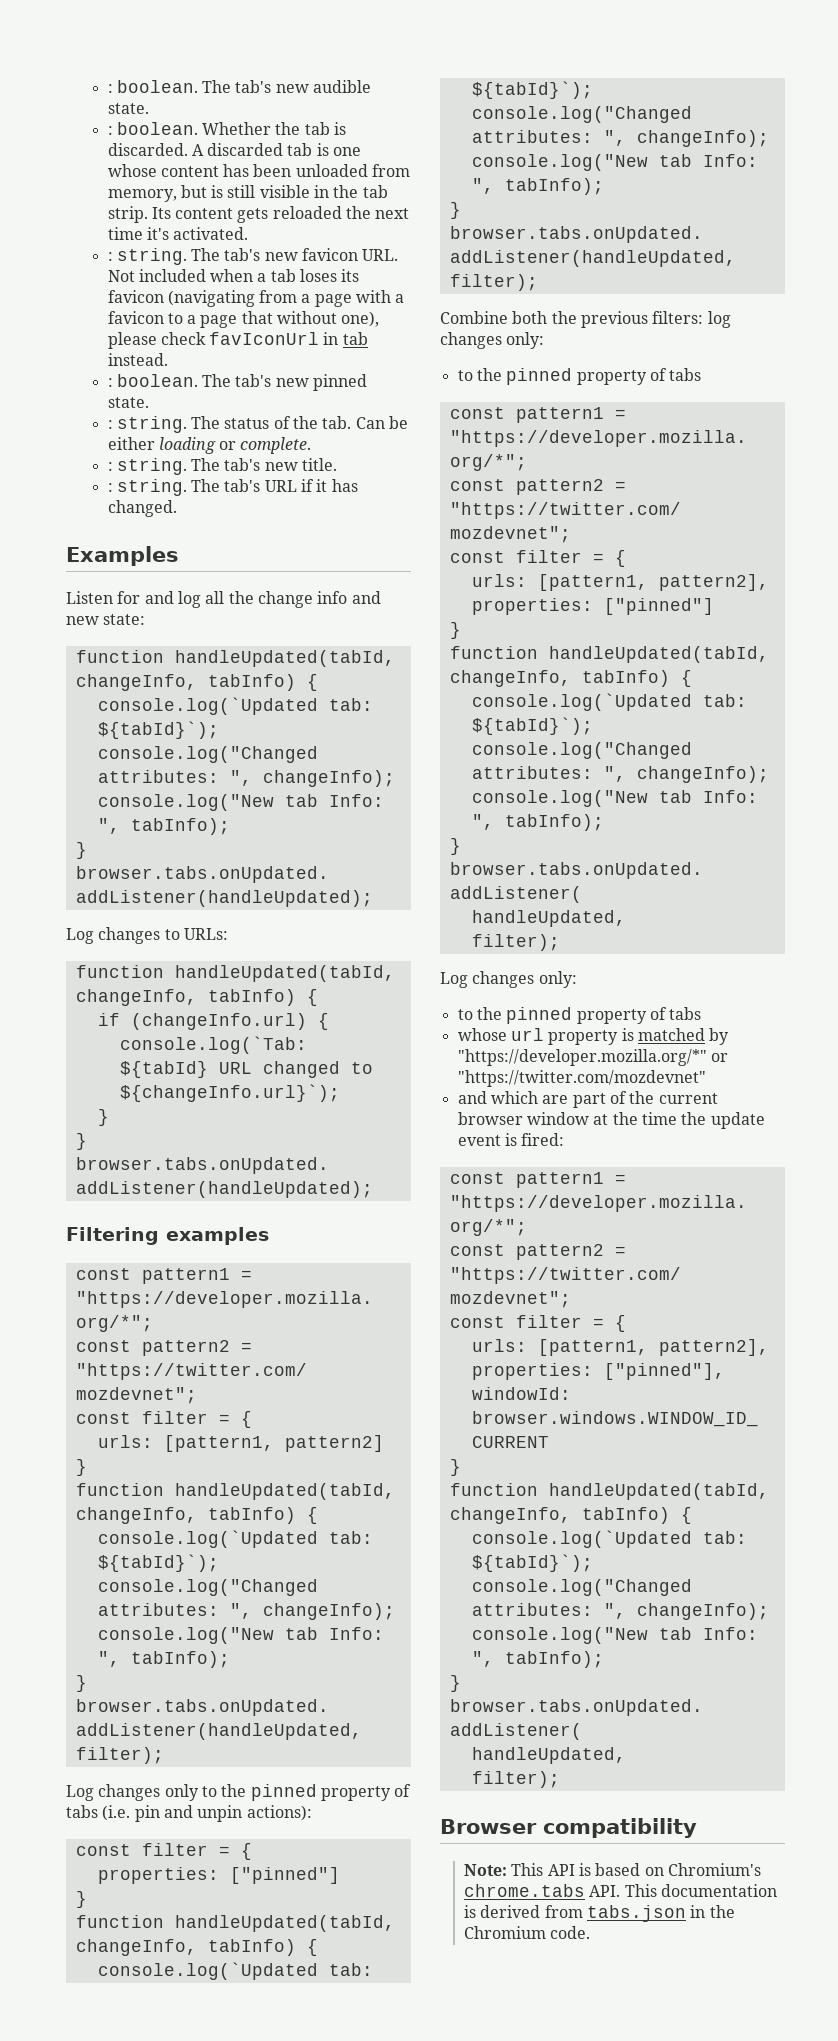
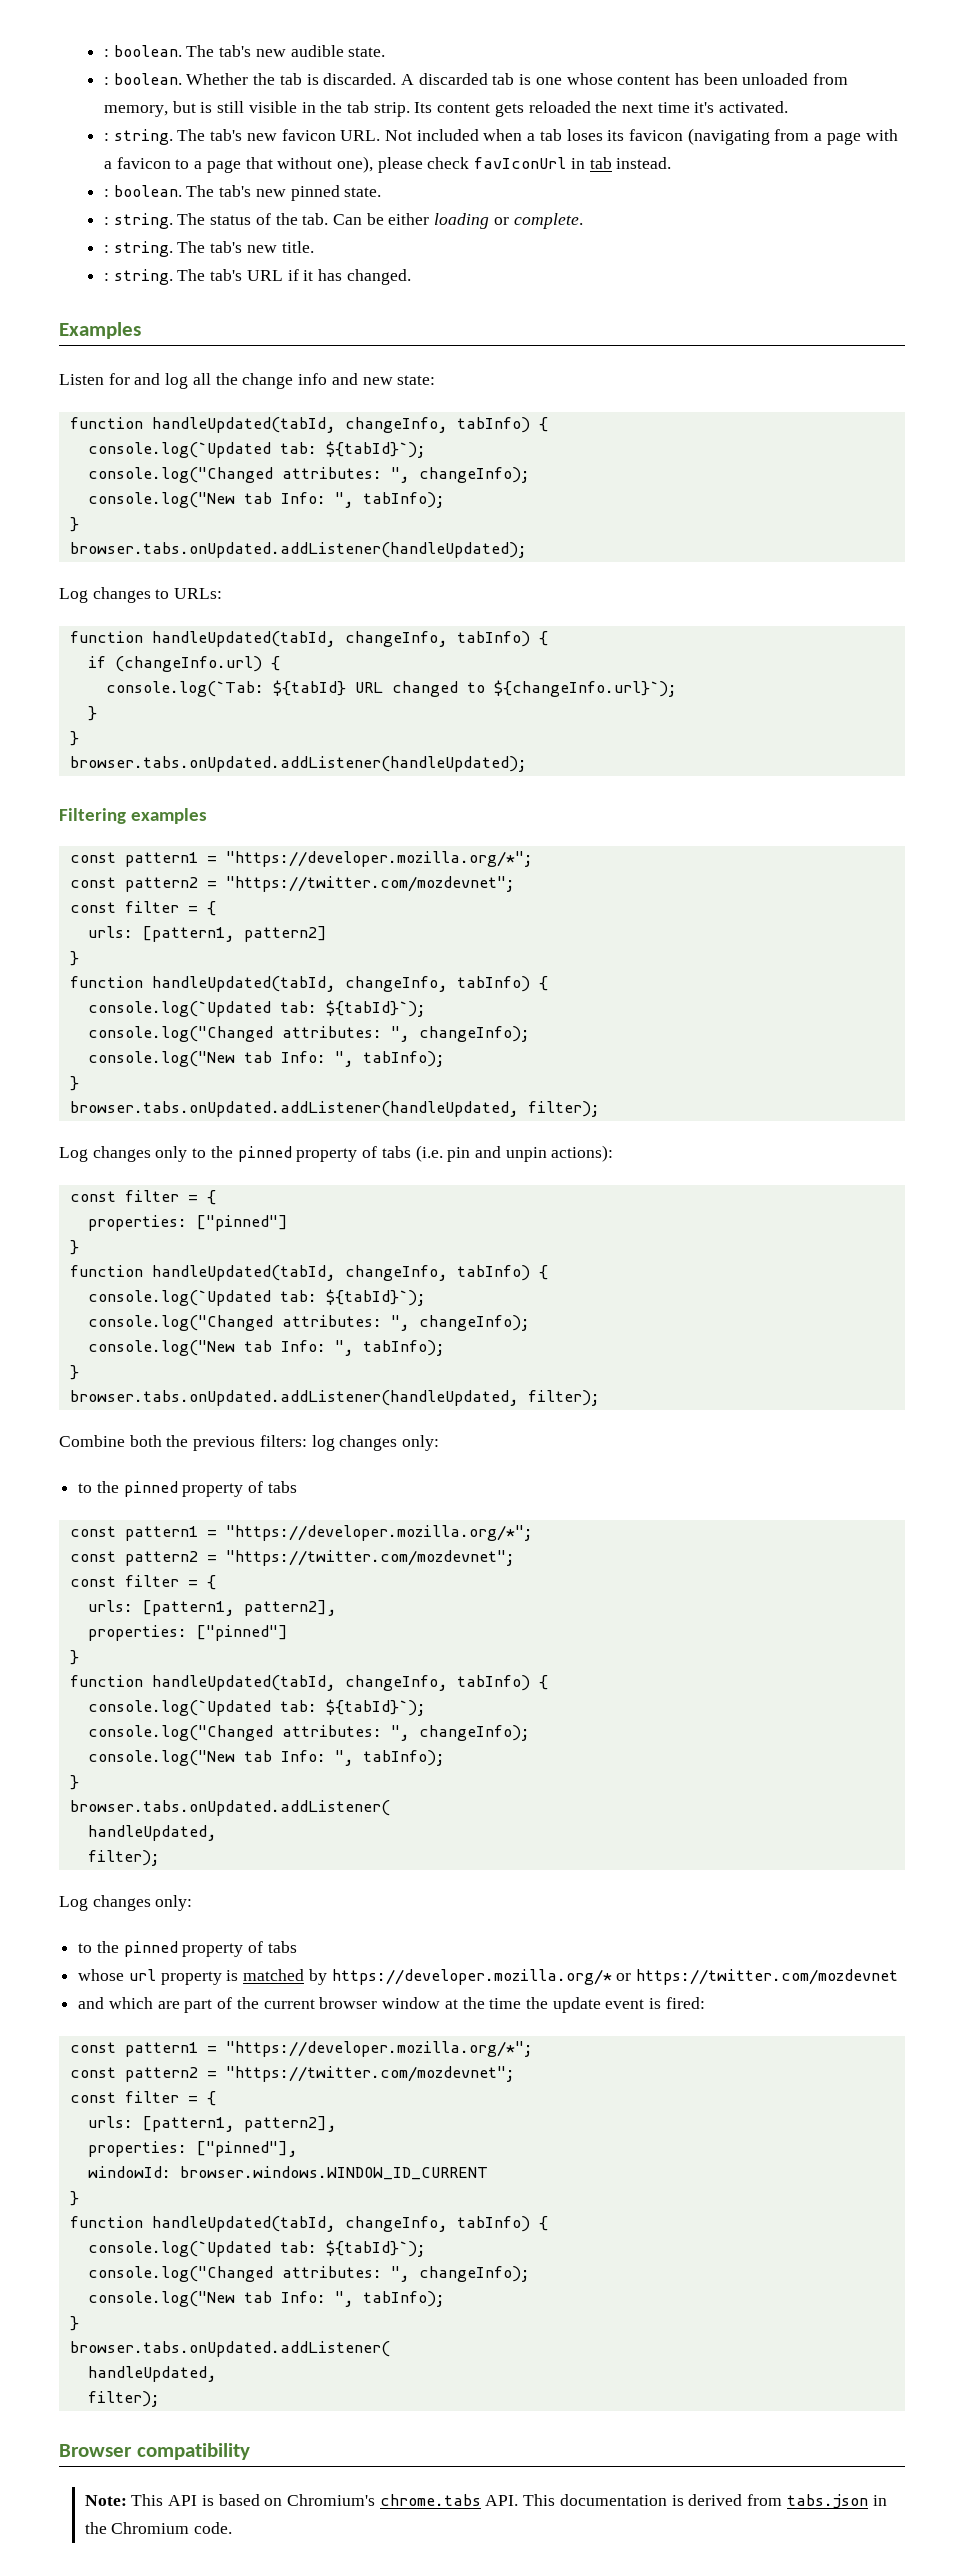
[457,1049,728,1066] [457,1070,706,1087] "https://developer.mozilla.org/*" or "https://twitter.com/mozdevnet" -> [331,1969,899,1985] https://developer.mozilla.org/* or https://twitter.com/mozdevnet

